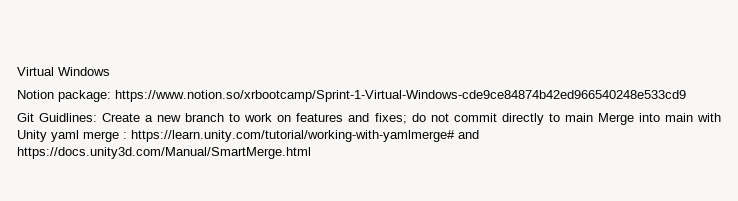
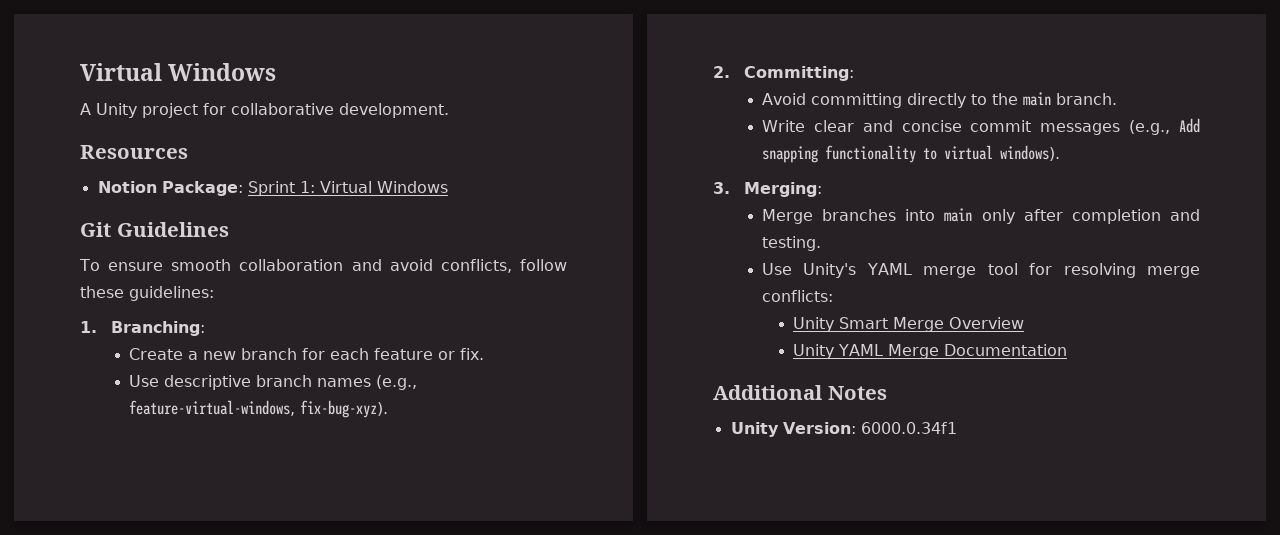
[17,67,110,76] [17,90,686,102] [17,113,721,125] [17,130,479,142] [17,147,311,159] Virtual Windows // Notion package: https://www.notion.so/xrbootcamp/Sprint-1-Virtual-Windows-cde9ce84874b42ed966540248e533cd9 // Git Guidlines: Create a new branch to work on features and fixes; do not commit directly to main Merge into main with Unity yaml merge : https://learn.unity.com/tutorial/working-with-yamlmerge# and https://docs.unity3d.com/Manual/SmartMerge.html -> [80,63,277,81] [80,103,449,118] [80,145,188,159] [97,181,448,196] [80,222,229,237] [79,259,567,273] [80,286,214,301] [80,321,206,336] [128,348,484,360] [128,375,417,390] [128,400,388,418] [713,66,855,81] [761,92,1117,108] [761,118,1200,135] [761,145,1060,163] [713,182,823,197] [761,208,1200,224] [761,236,821,251] [761,263,1200,278] [761,290,833,302] [793,317,1025,332] [793,344,1068,359] [713,385,887,400] [730,422,957,437] Virtual Windows // A Unity project for collaborative development. // Resources // Notion Package: Sprint 1: Virtual Windows // Git Guidelines // To ensure smooth collaboration and avoid conflicts, follow these guidelines: // 1. Branching: // Create a new branch for each feature or fix. // Use descriptive branch names (e.g., feature-virtual-windows, fix-bug-xyz). // 2. Committing: // Avoid committing directly to the main branch. // Write clear and concise commit messages (e.g., Add snapping functionality to virtual windows). // 3. Merging: // Merge branches into main only after completion and testing. // Use Unity's YAML merge tool for resolving merge conflicts: // Unity Smart Merge Overview // Unity YAML Merge Documentation // Additional Notes // Unity Version: 6000.0.34f1

